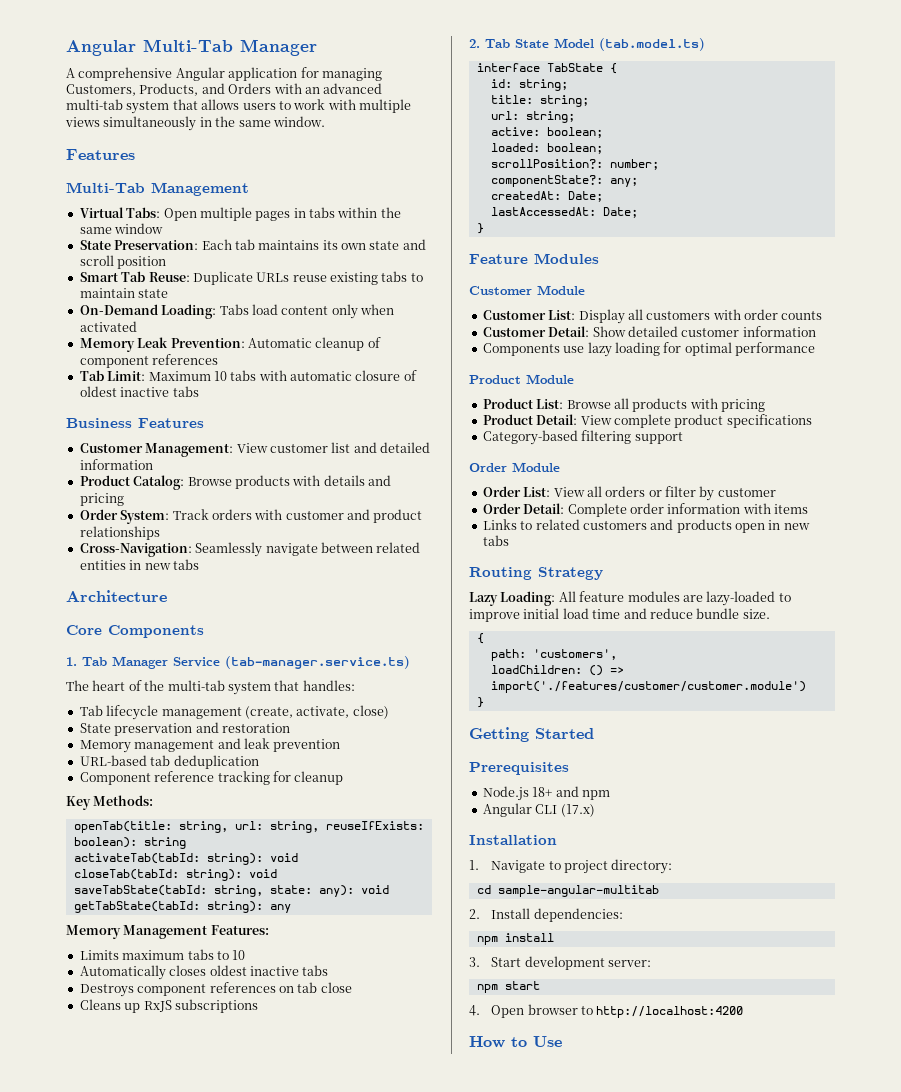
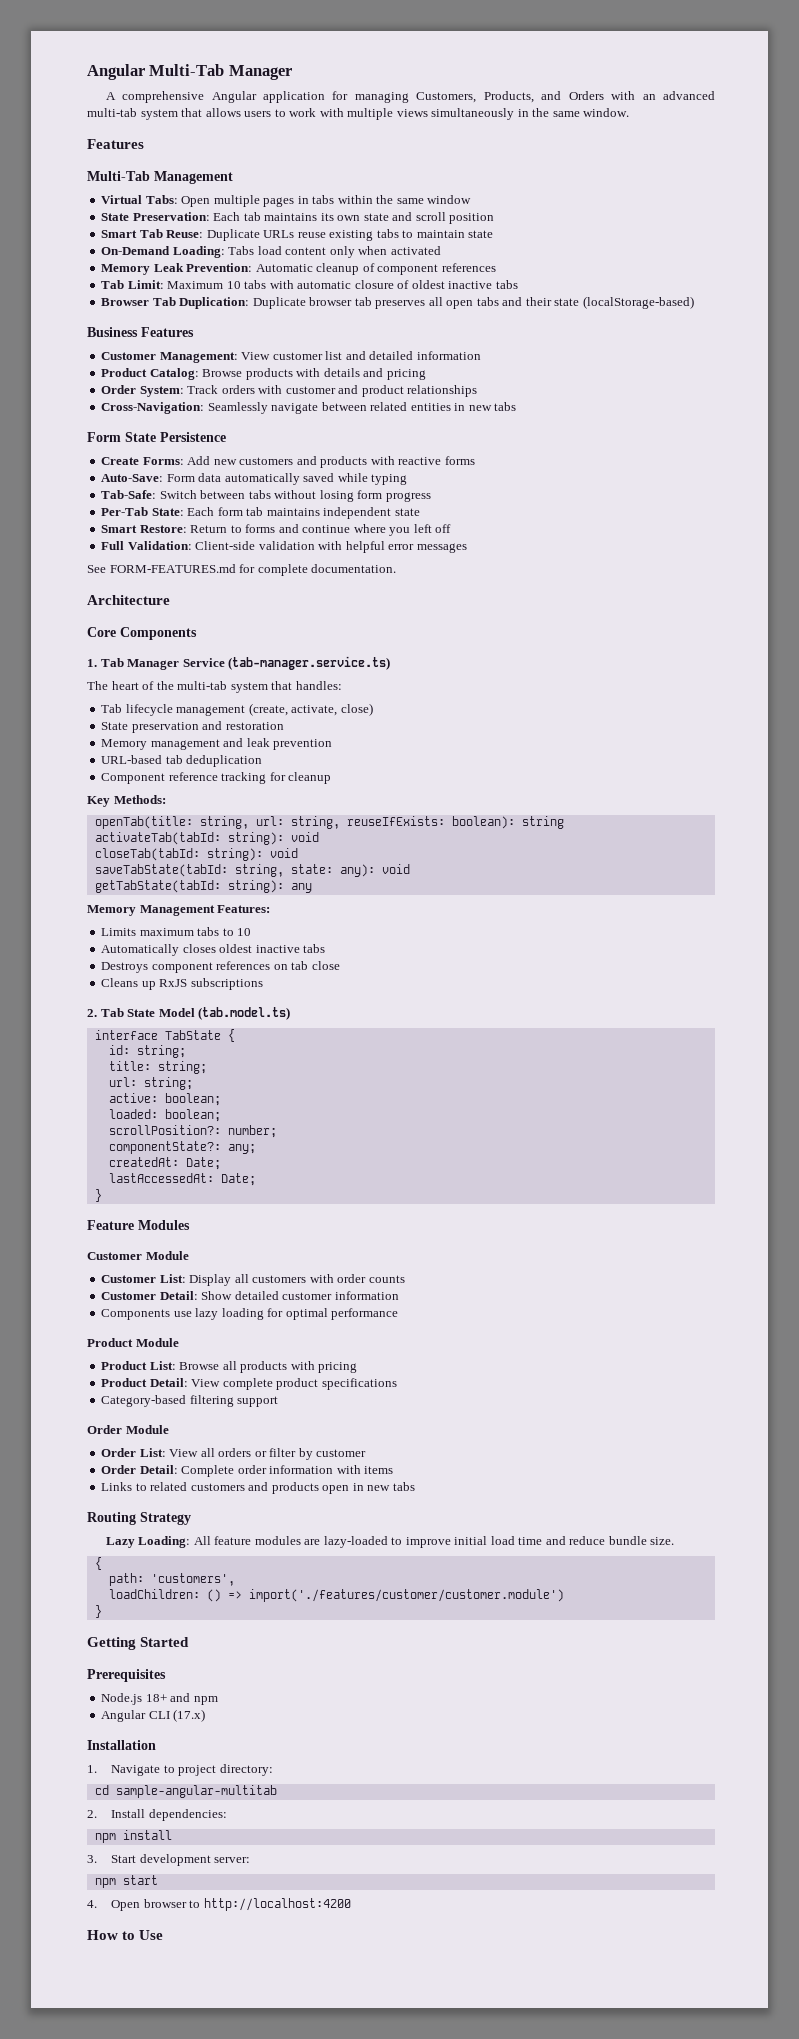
(199, 391) none -> [101,296,694,309] // Browser Tab Duplication: Duplicate browser tab preserves all open tabs and their state (localStorage-based)
(199, 564) none -> [87,432,226,442] [101,456,475,468] [101,473,408,485] [101,490,431,502] [101,507,420,519] [101,524,452,536] [101,541,467,553] [87,564,397,576] // Form State Persistence // Create Forms: Add new customers and products with reactive forms // Auto-Save: Form data automatically saved while typing // Tab-Safe: Switch between tabs without losing form progress // Per-Tab State: Each form tab maintains independent state // Smart Restore: Return to forms and continue where you left off // Full Validation: Client-side validation with helpful error messages // See FORM-FEATURES.md for complete documentation.

